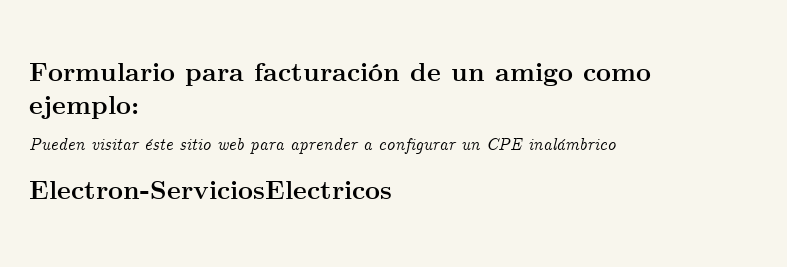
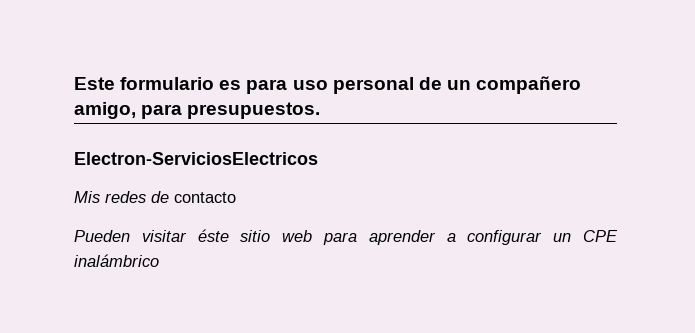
[29,63,651,86] [29,96,139,119] Formulario para facturación de un amigo como ejemplo: -> [74,76,582,94] [74,102,321,119] [74,152,318,165] [74,191,236,203] Este formulario es para uso personal de un compañero amigo, para presupuestos. // Electron-ServiciosElectricos // Mis redes de contacto
[29,181,392,199] // Electron-ServiciosElectricos -> (159, 260) none

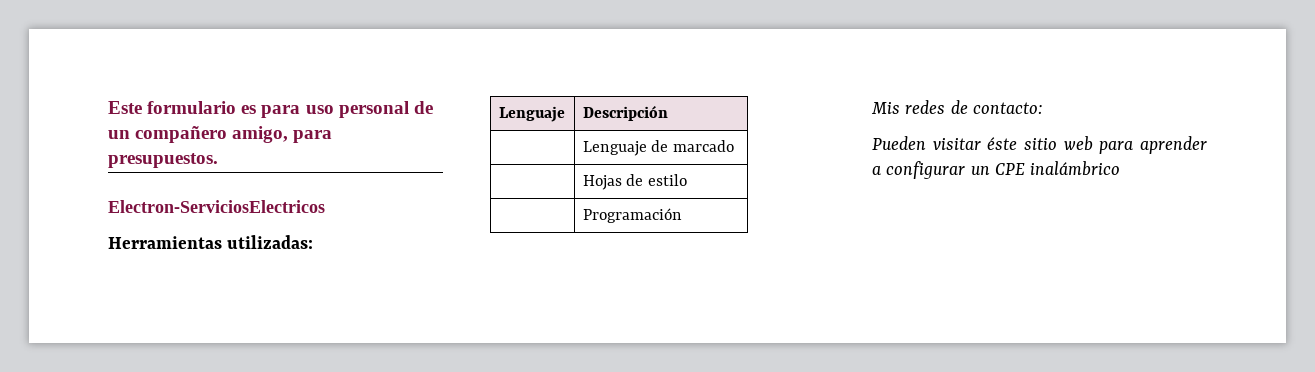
(318, 158) none -> [108,235,314,249] [498,106,565,122] [582,105,668,121] [582,140,735,156] [582,174,688,190] [582,208,682,223] // Herramientas utilizadas: // Lenguaje | Descripción // | Lenguaje de marcado // | Hojas de estilo // | Programación
[174,192,236,203] contacto -> [972,102,1043,114] contacto:

